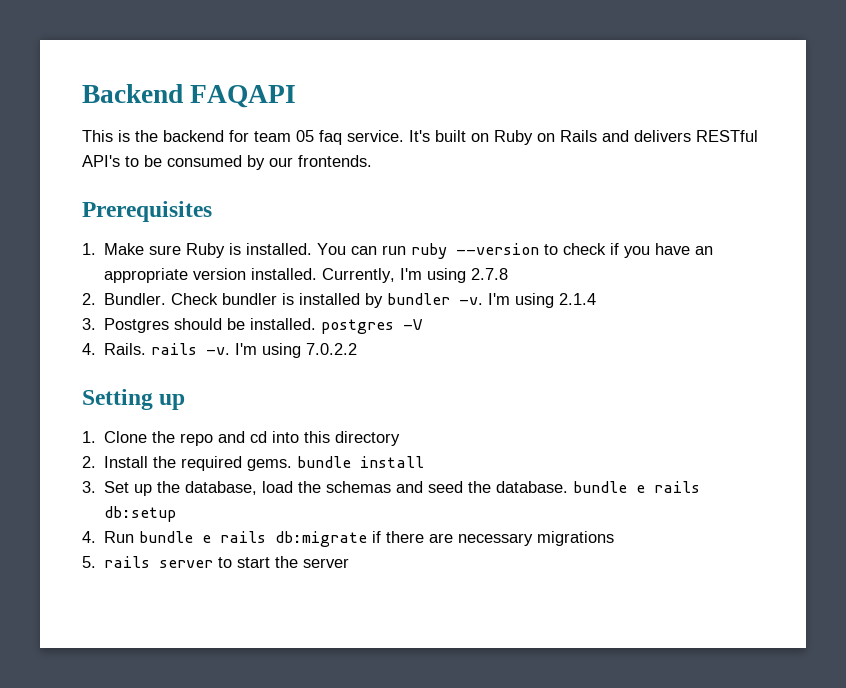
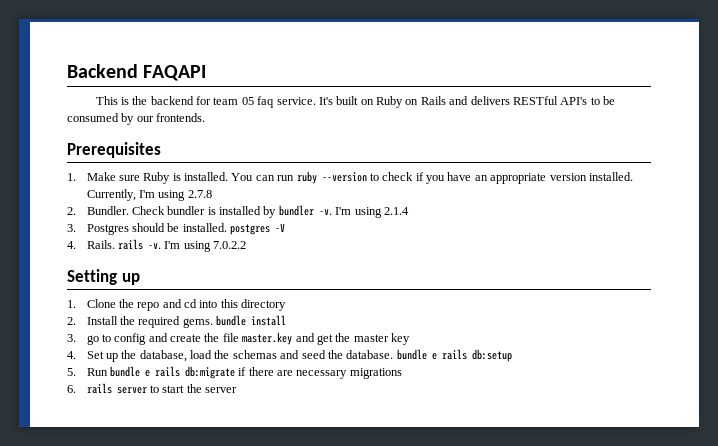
(96, 487) none -> [86,332,411,345] [67,351,76,359] go to config and create the file master.key and get the master key // 4.
[82,531,96,543] 4. -> [67,368,76,376] 5.
[82,556,96,568] 5. -> [67,385,76,393] 6.

